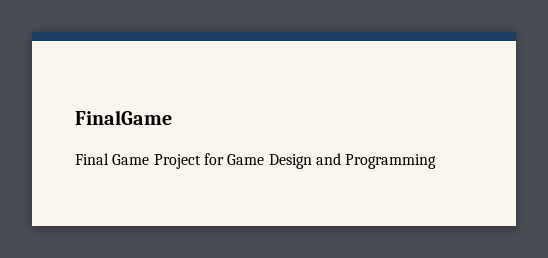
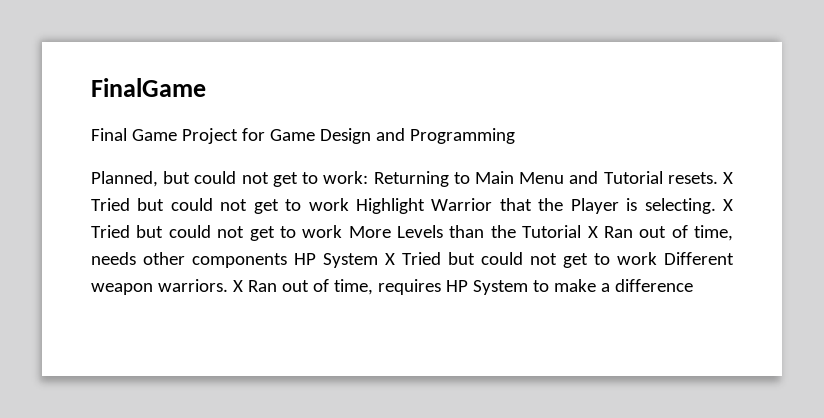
(437, 161) none -> [91,171,733,187] [91,198,734,214] [91,225,733,241] [91,252,734,268] [91,279,693,295] // Planned, but could not get to work: Returning to Main Menu and Tutorial resets. X Tried but could not get to work Highlight Warrior that the Player is selecting. X Tried but could not get to work More Levels than the Tutorial X Ran out of time, needs other components HP System X Tried but could not get to work Different weapon warriors. X Ran out of time, requires HP System to make a difference

